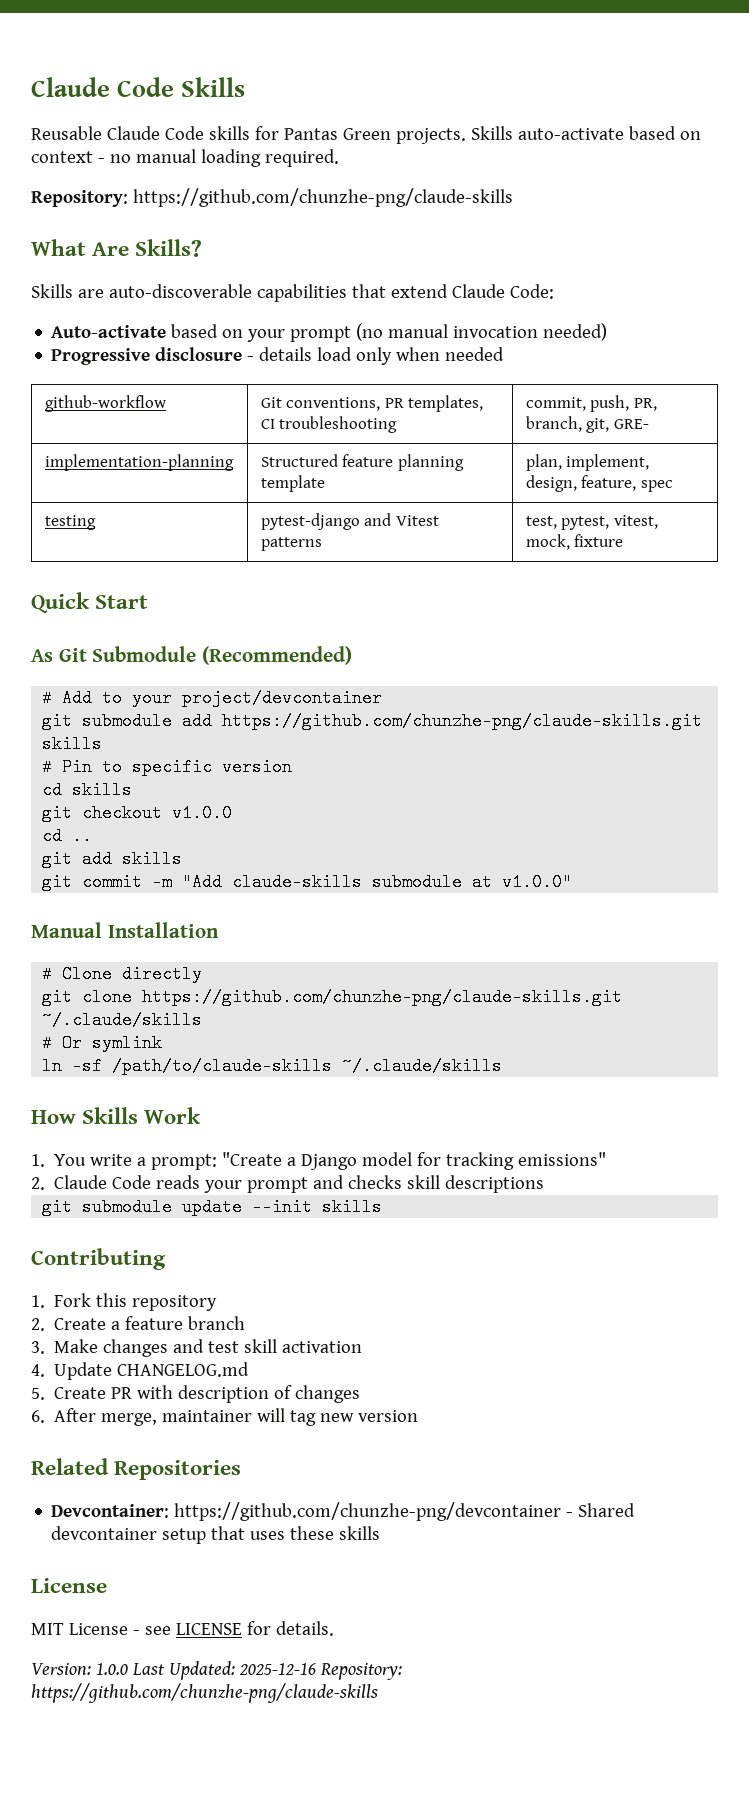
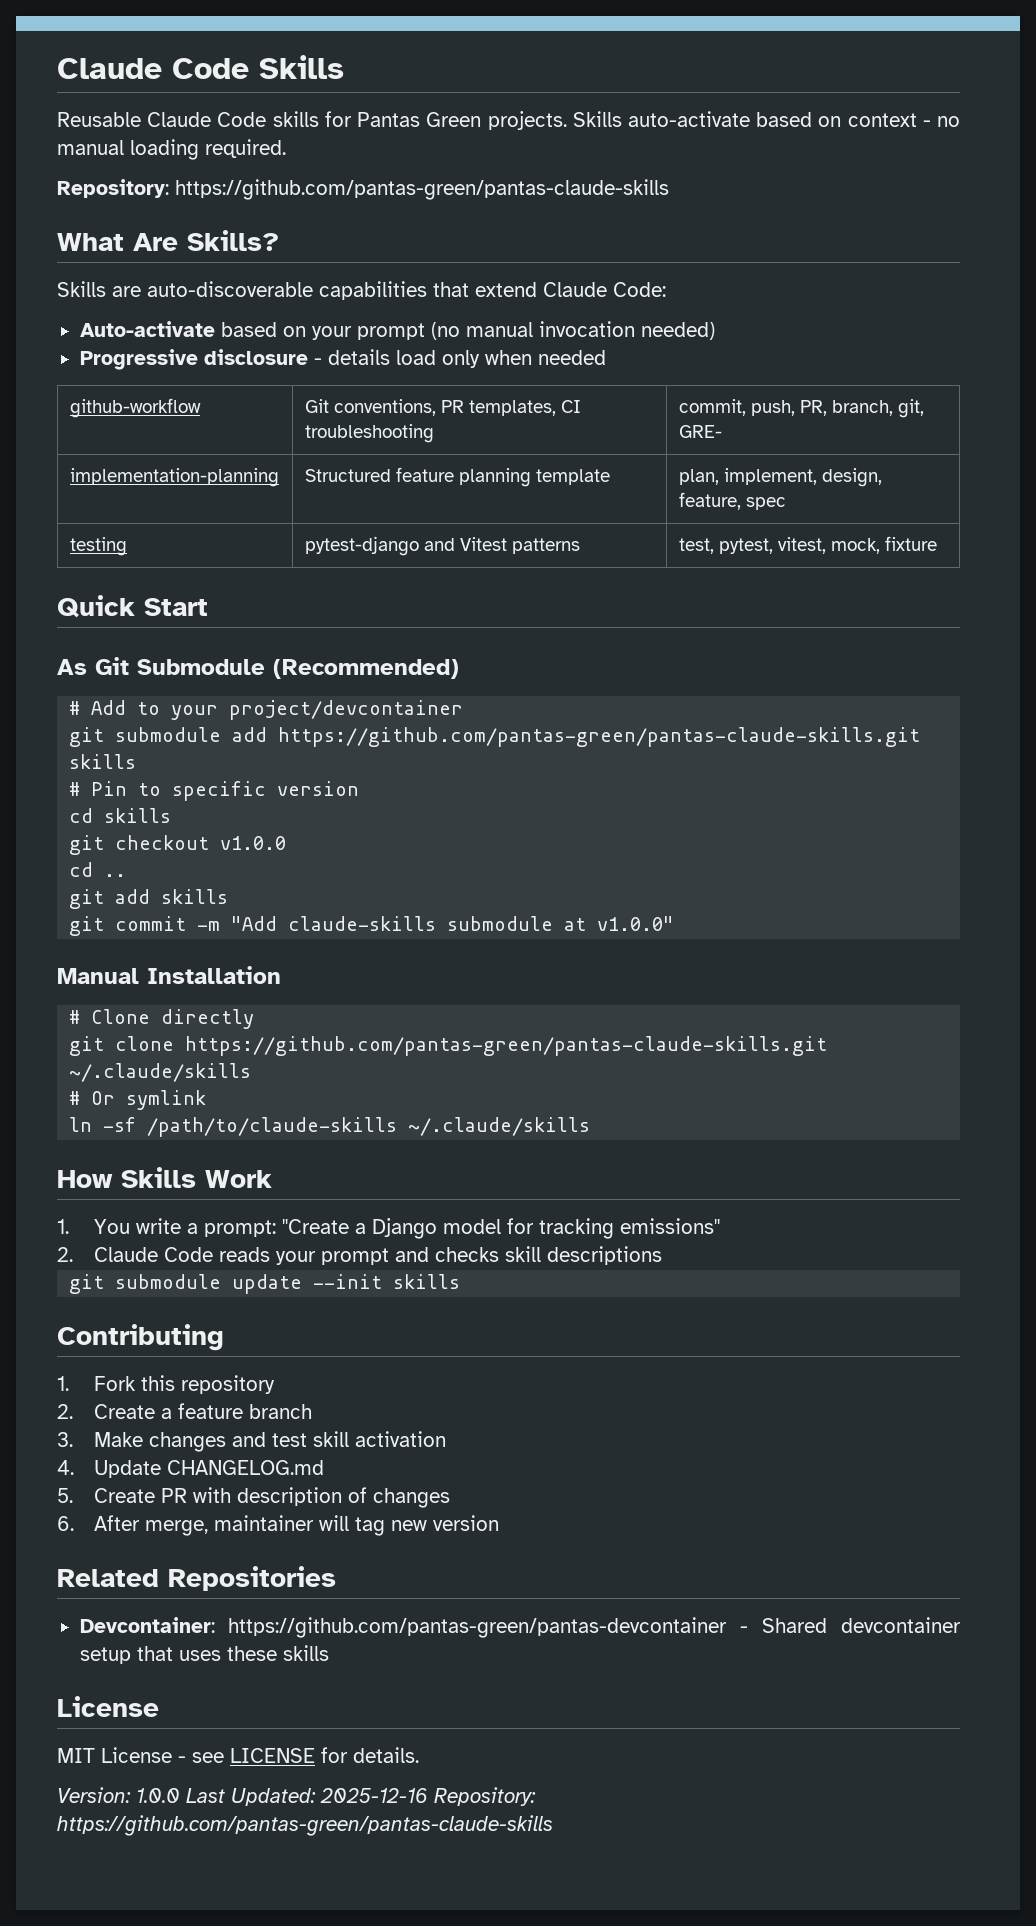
[132,188,513,207] https://github.com/chunzhe-png/claude-skills -> [175,179,669,200] https://github.com/pantas-green/pantas-claude-skills
[222,712,703,730] https://github.com/chunzhe-png/claude-skills.git -> [278,727,921,747] https://github.com/pantas-green/pantas-claude-skills.git
[142,988,623,1006] https://github.com/chunzhe-png/claude-skills.git -> [185,1036,828,1056] https://github.com/pantas-green/pantas-claude-skills.git
[174,1502,562,1521] https://github.com/chunzhe-png/devcontainer -> [228,1617,728,1638] https://github.com/pantas-green/pantas-devcontainer
[31,1683,378,1703] https://github.com/chunzhe-png/claude-skills -> [57,1815,553,1836] https://github.com/pantas-green/pantas-claude-skills

